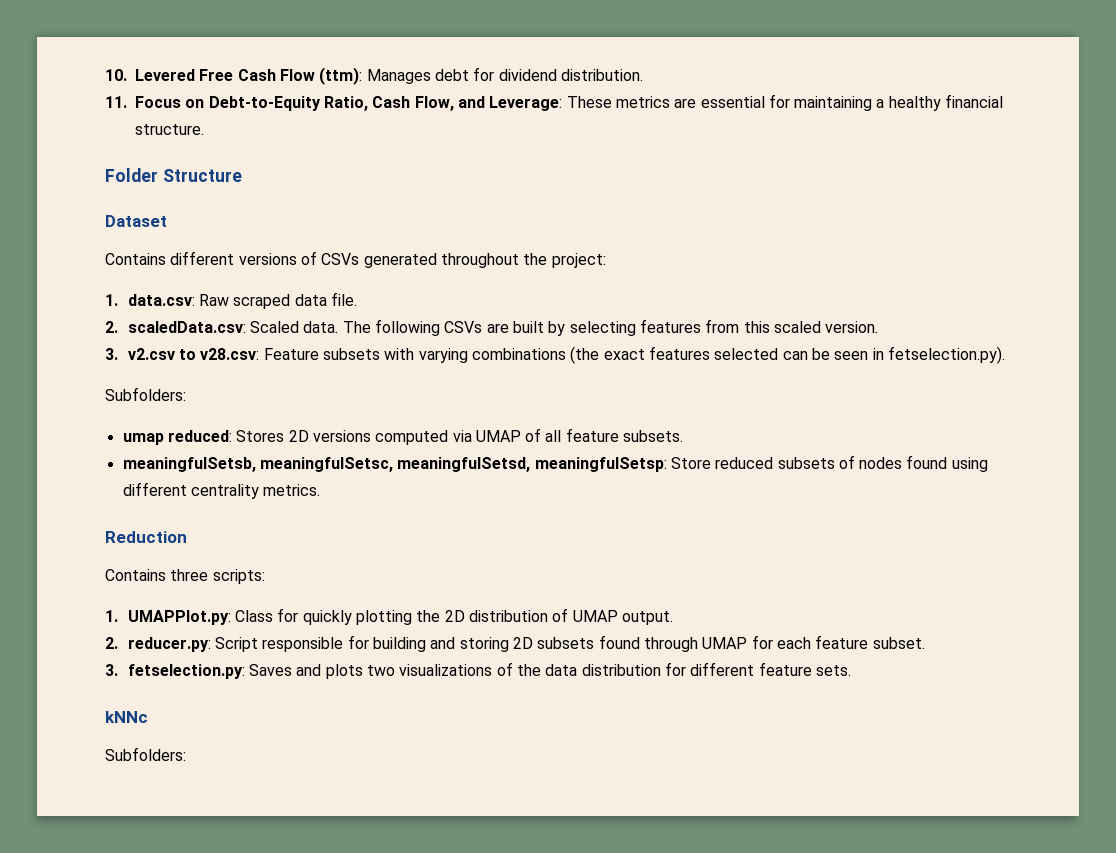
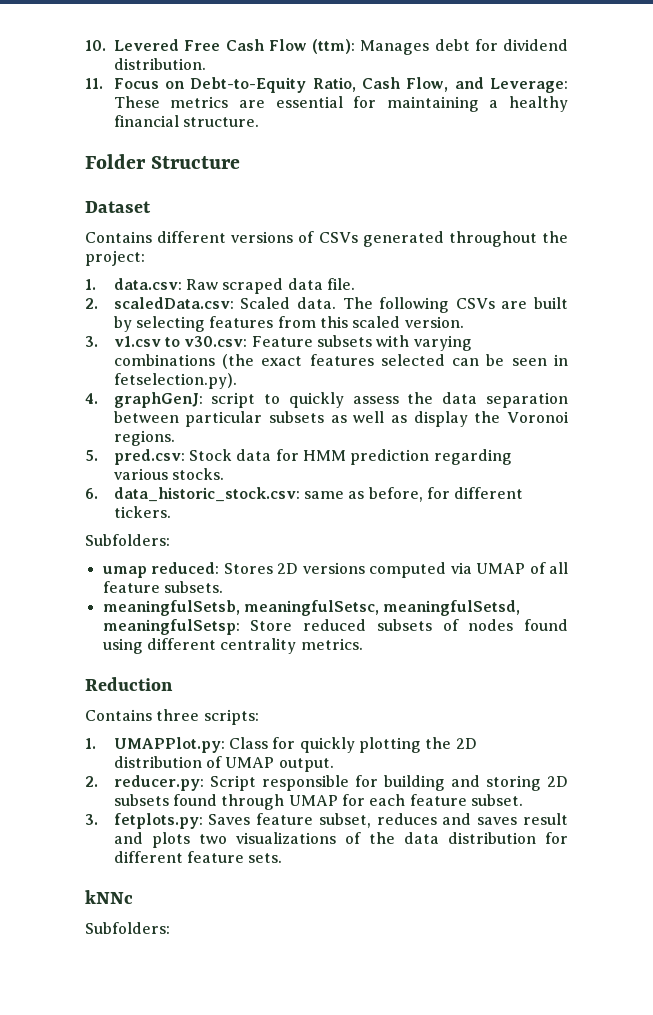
[127,348,260,360] v2.csv to v28.csv: -> [113,336,248,347] v1.csv to v30.csv:
(1005, 355) none -> [85,392,568,408] [113,411,569,427] [113,430,175,446] [85,449,512,465] [113,468,224,480] [85,487,524,502] [113,506,171,518] // 4. graphGenJ: script to quickly assess the data separation between particular subsets as well as display the Voronoi regions. // 5. pred.csv: Stock data for HMM prediction regarding various stocks. // 6. data_historic_stock.csv: same as before, for different tickers.
[127,664,293,679] fetselection.py: Saves -> [113,813,568,829] fetplots.py: Saves feature subset, reduces and saves result

